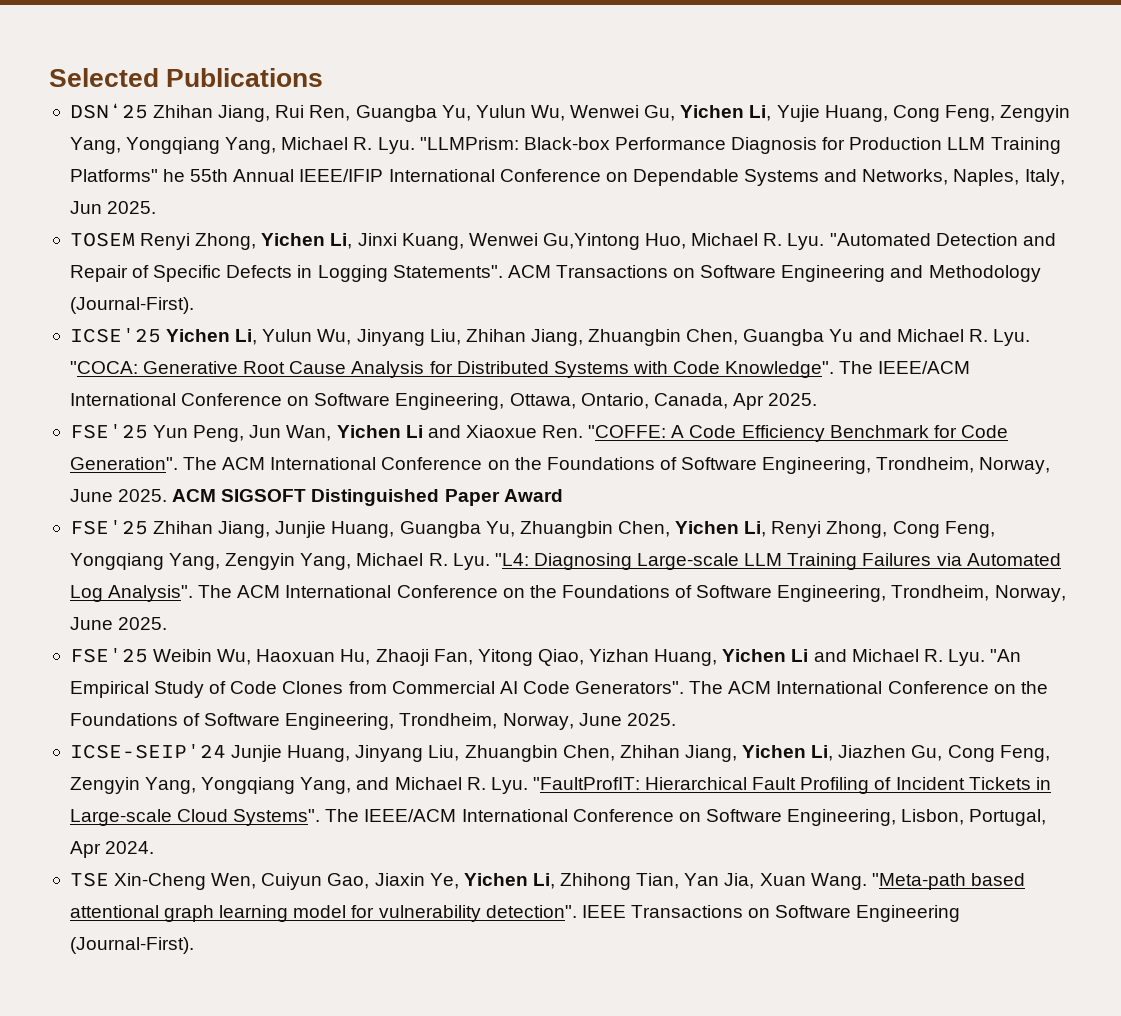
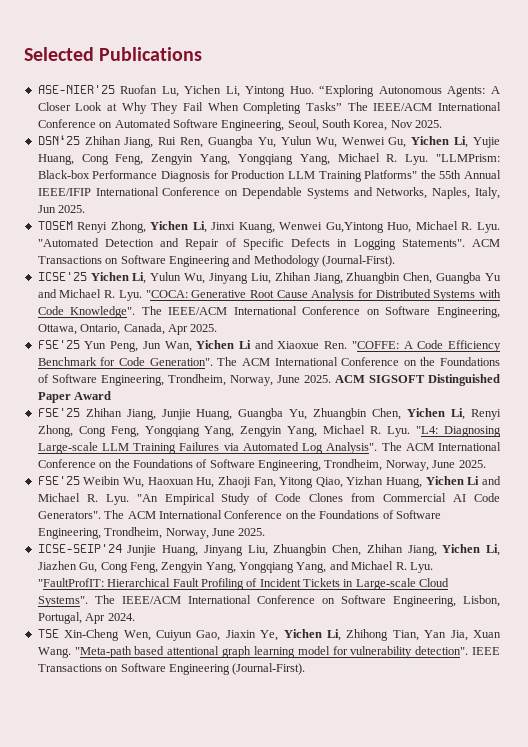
(324, 77) none -> [37,85,500,97] [37,102,502,114] [37,119,443,131] // ASE-NIER'25 Ruofan Lu, Yichen Li, Yintong Huo. “Exploring Autonomous Agents: A Closer Look at Why They Fail When Completing Tasks” The IEEE/ACM International Conference on Automated Software Engineering, Seoul, South Korea, Nov 2025.
[163,169,186,182] he -> [420,170,436,179] the

